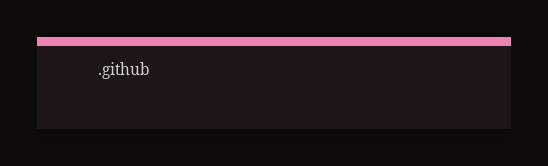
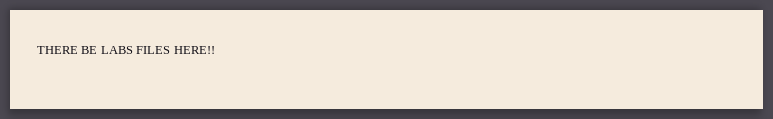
[98,62,150,79] .github -> [37,46,215,54] THERE BE LABS FILES HERE!!

